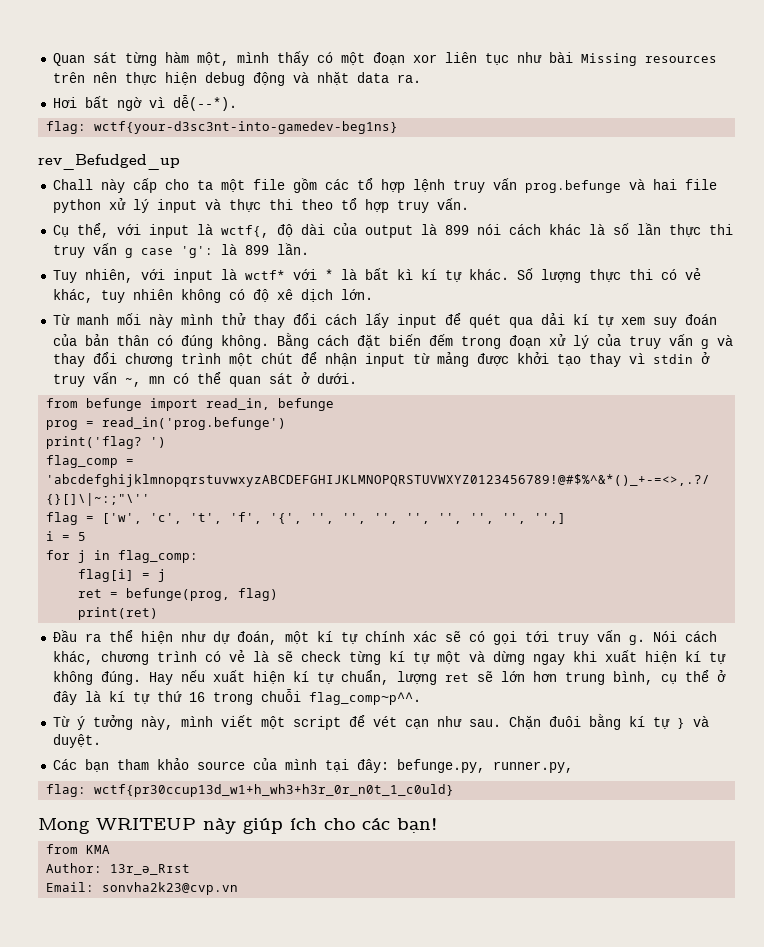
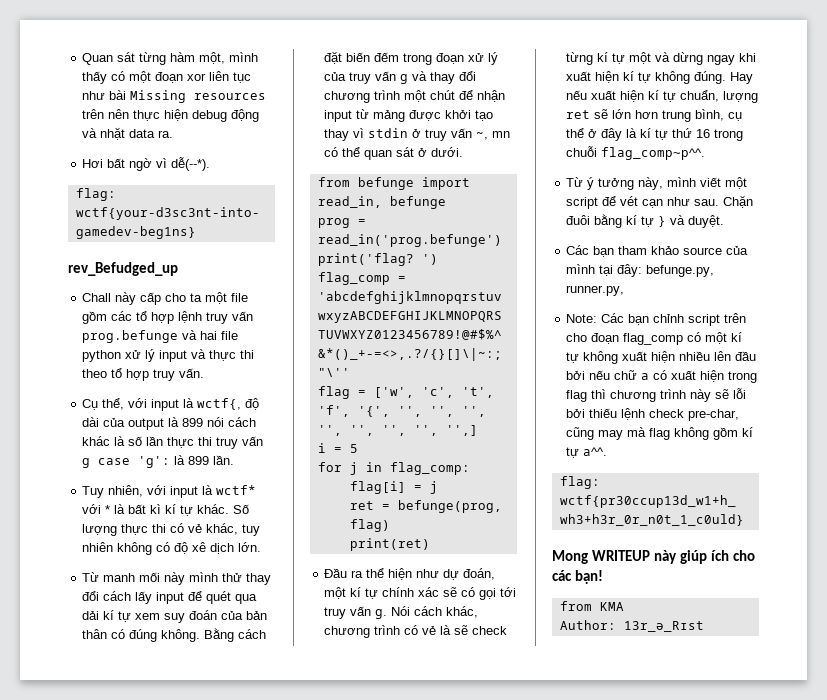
(573, 767) none -> [566,313,747,326] [566,332,743,345] [566,351,757,364] [566,370,758,383] [566,388,747,402] [566,408,740,421] [566,427,754,440] [566,447,608,458] // Note: Các bạn chỉnh script trên cho đoạn flag_comp có một kí tự không xuất hiện nhiều lên đầu bởi nếu chữ a có xuất hiện trong flag thì chương trình này sẽ lỗi bởi thiếu lệnh check pre-char, cũng may mà flag không gồm kí tự a^^.
[46,882,239,895] // Email: sonvha2k23@cvp.vn -> (704, 626) none

